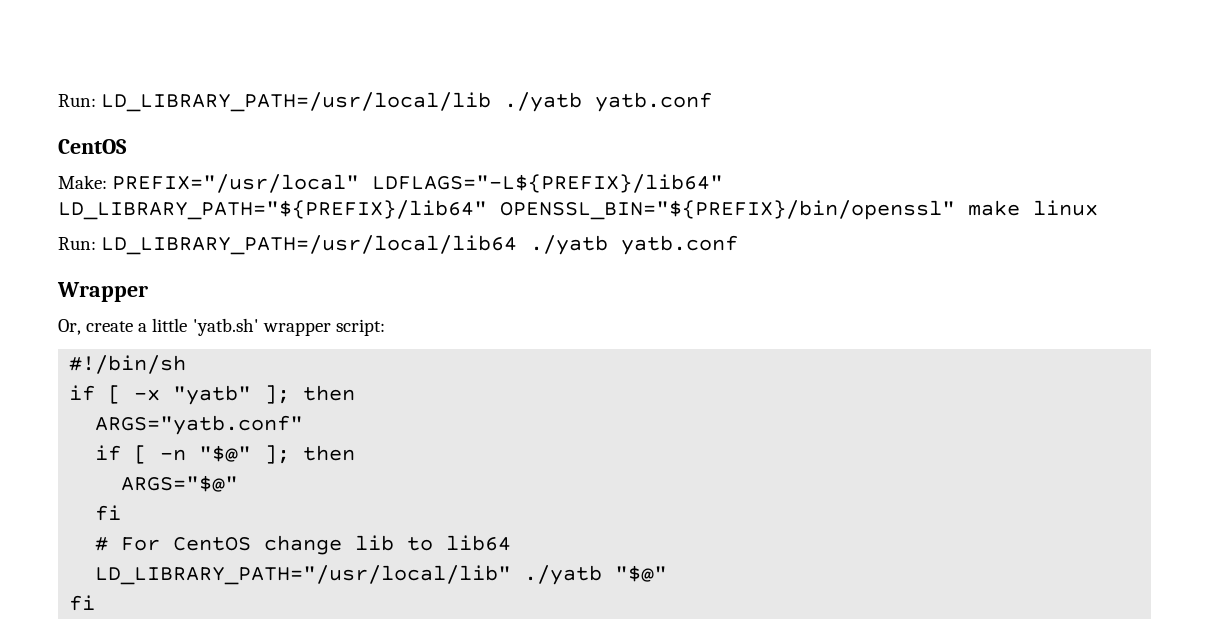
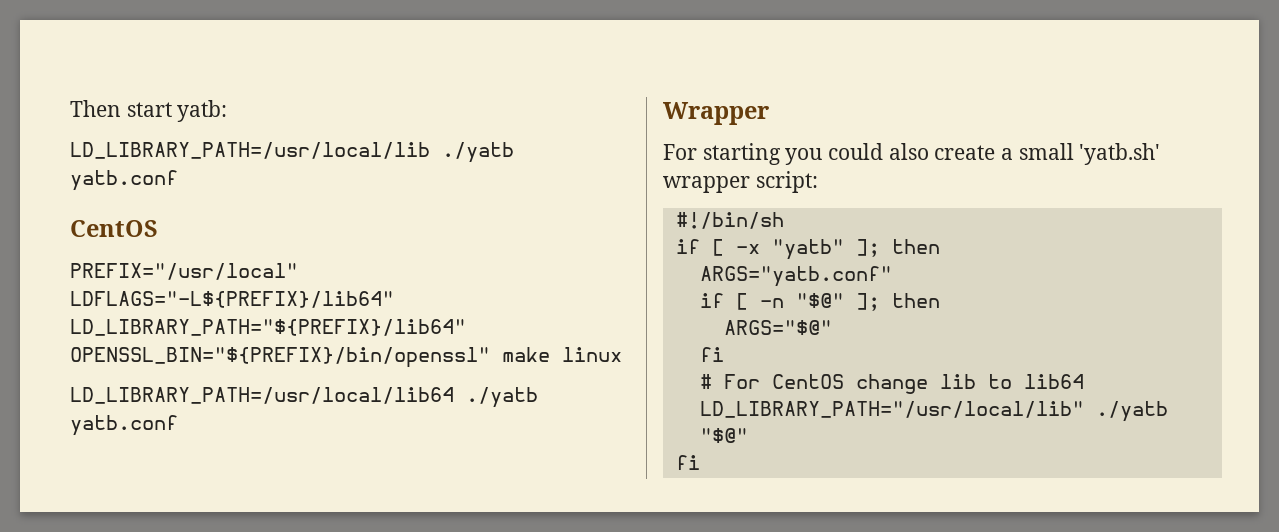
[58,94,96,107] Run: -> [70,100,228,122] Then start yatb: //
[58,175,107,189] Make: -> (158, 228) none
[58,237,96,250] Run: -> (622, 354) none
[58,319,81,335] Or, -> [663,143,929,165] For starting you could also
[152,318,188,332] little -> [1018,143,1074,160] small

